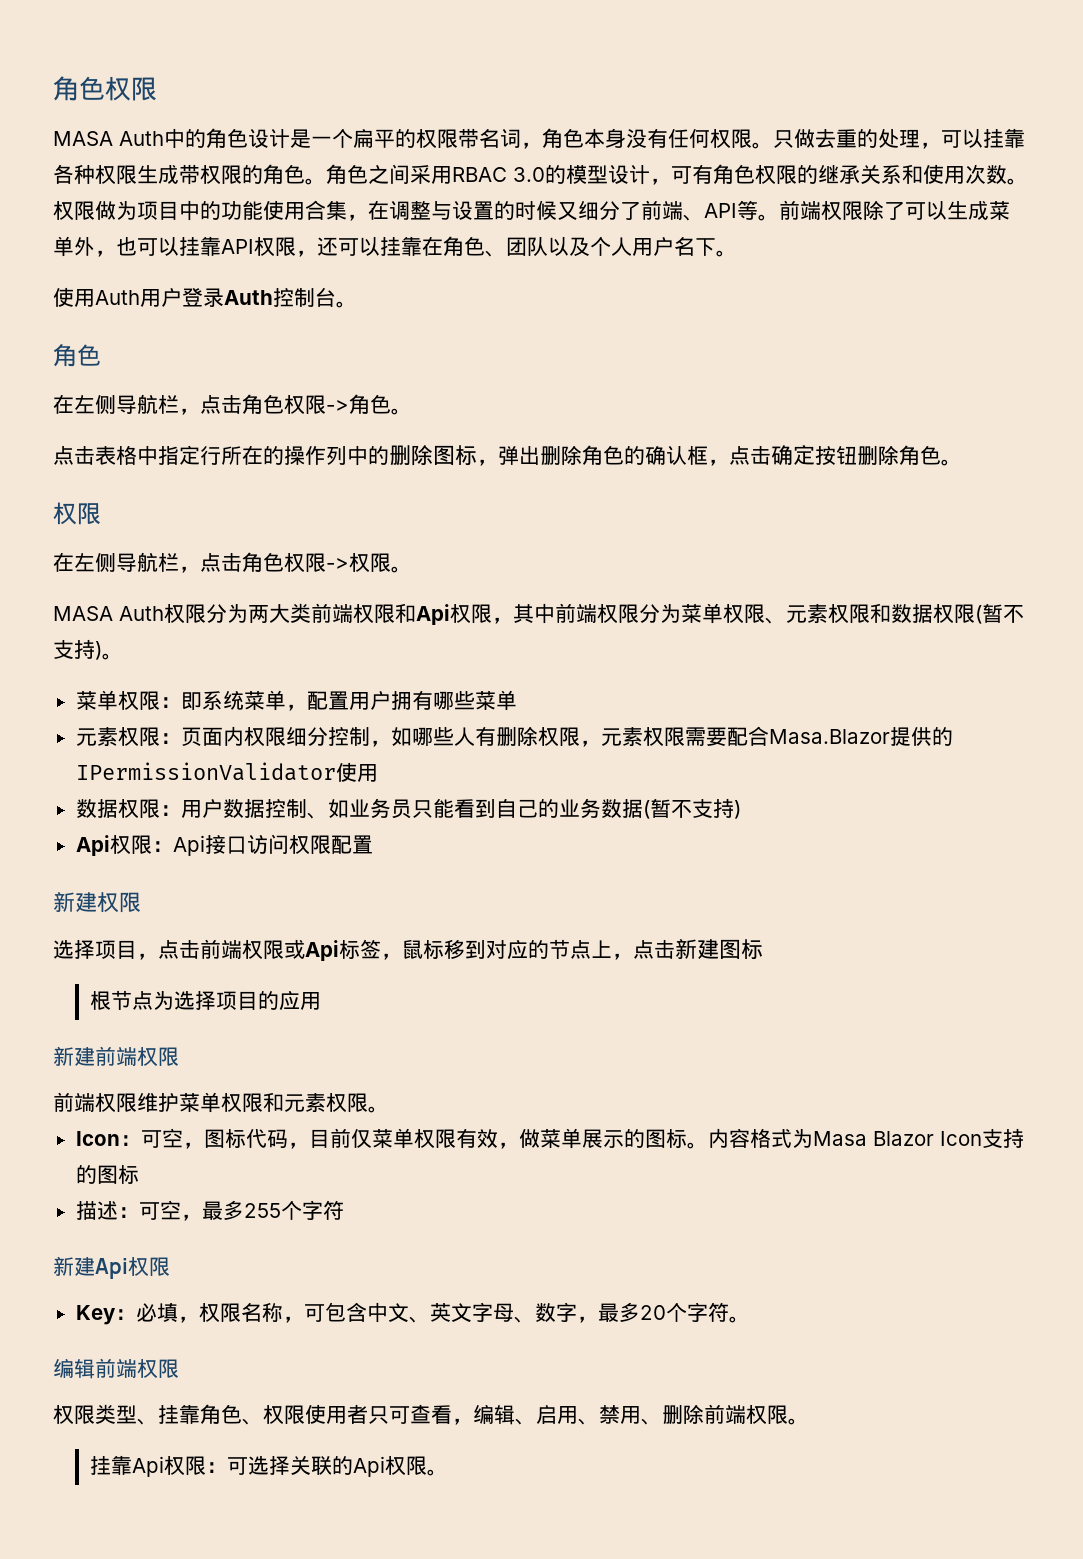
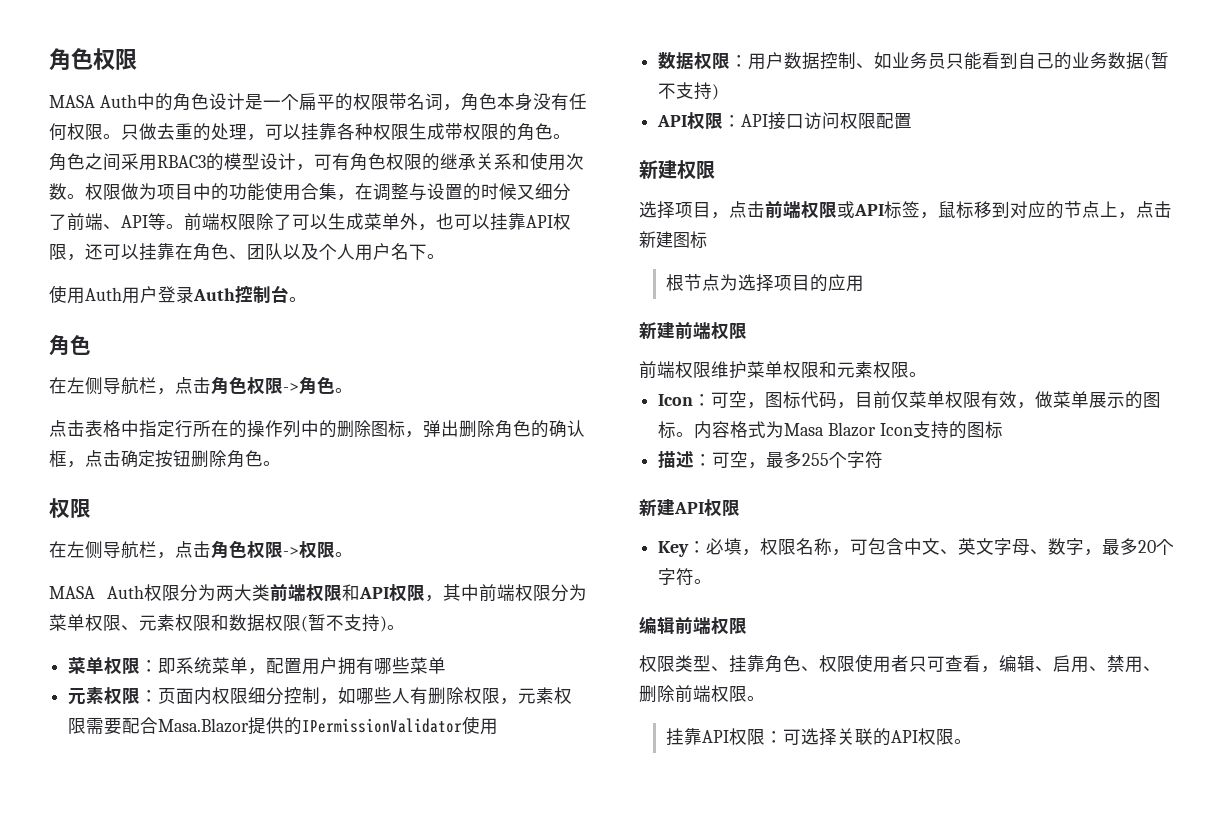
[452,167,545,182] RBAC 3.0 -> [157,155,206,168] RBAC3
[416,604,450,625] Api -> [359,587,389,599] API
[75,835,205,856] Api权限：Api -> [657,112,769,129] API权限：API
[305,940,339,961] Api -> [854,204,884,216] API
[95,1258,128,1279] Api -> [674,502,704,514] API
[131,1456,164,1477] Api -> [701,730,729,743] API
[352,1456,385,1477] Api -> [890,730,918,743] API

